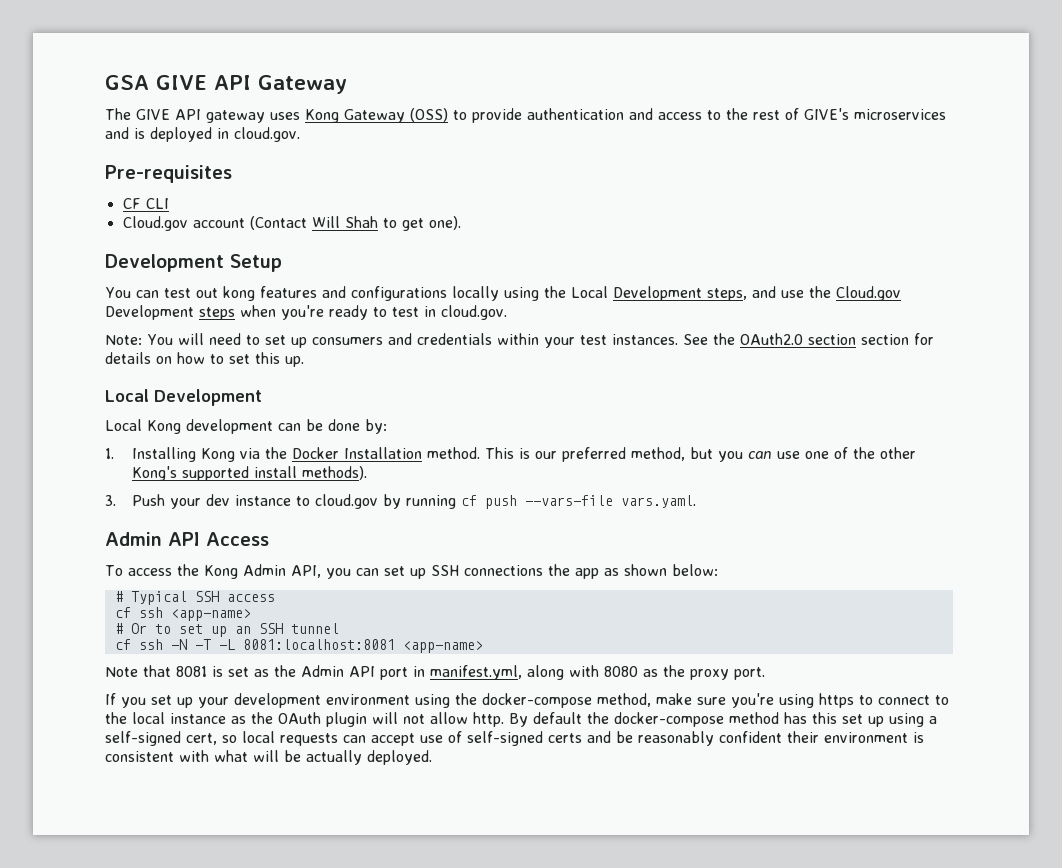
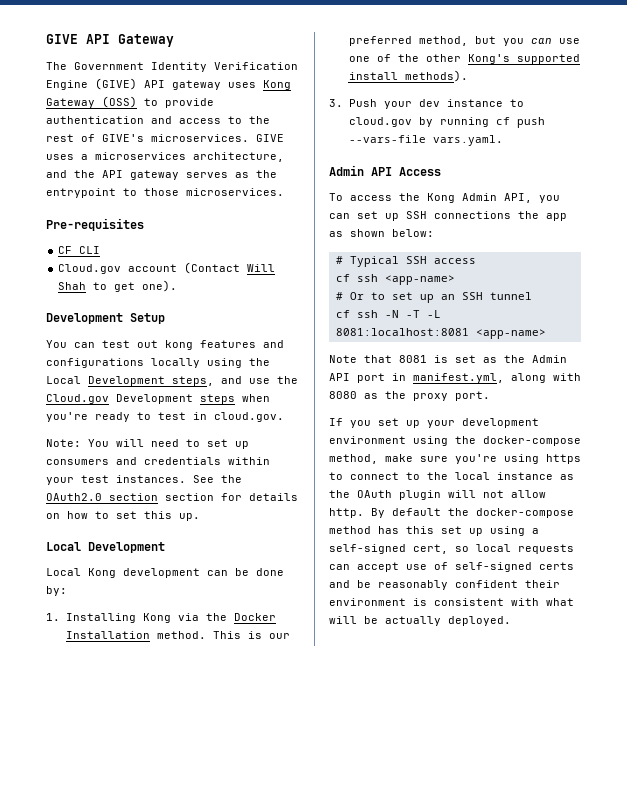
[105,75,149,90] GSA -> (46, 39) none
[136,109,170,120] GIVE -> [74,62,298,72] [46,78,137,90] Government Identity Verification Engine (GIVE)
[854,109,946,120] [105,127,300,142] microservices and is deployed in cloud.gov. -> [151,134,284,142] [46,152,284,162] [46,170,277,180] [46,188,284,198] microservices. GIVE uses a microservices architecture, and the API gateway serves as the entrypoint to those microservices.

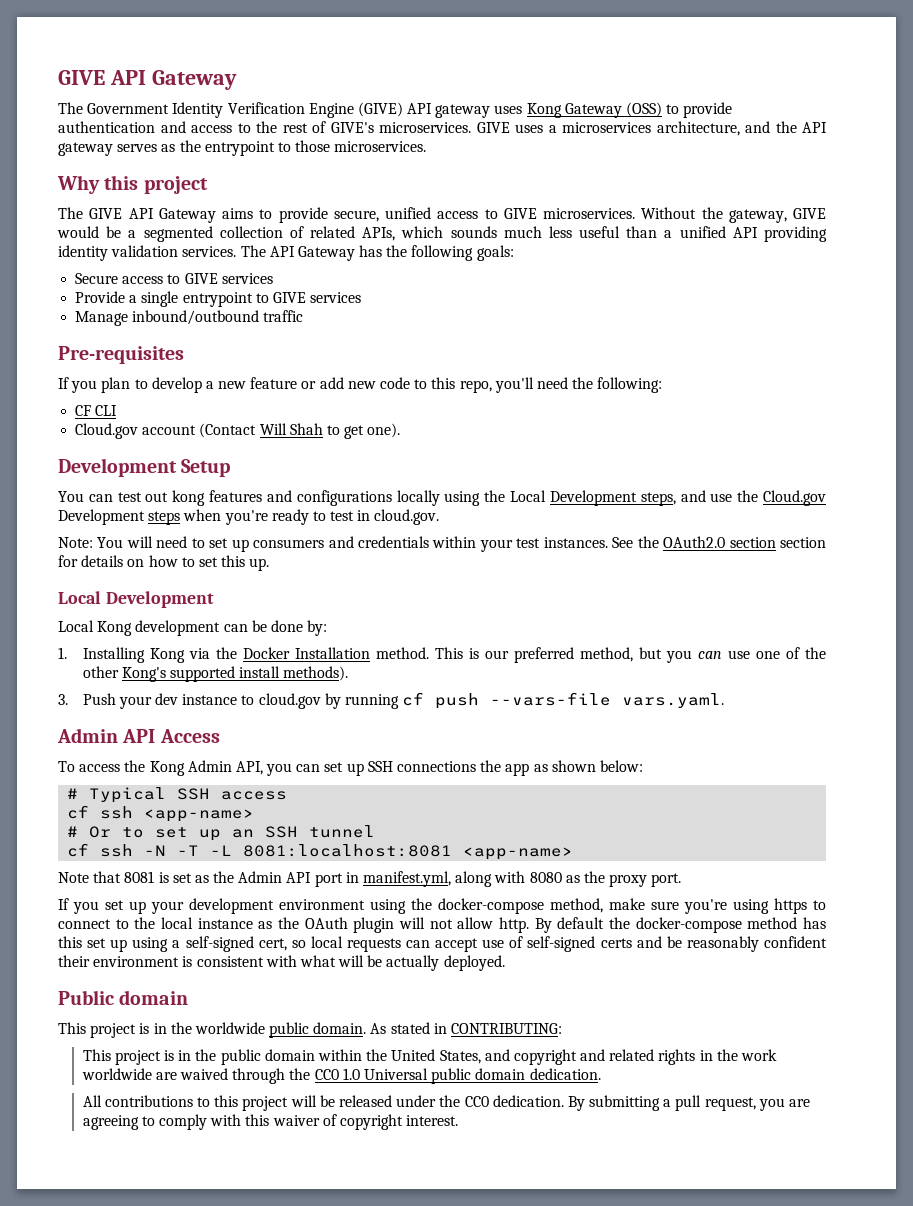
[46,218,144,231] Pre-requisites -> [57,175,208,194] [58,207,826,223] [57,226,827,242] [58,245,514,261] [75,273,273,284] [75,291,362,307] [75,310,304,326] [58,346,184,364] [58,377,663,393] Why this project // The GIVE API Gateway aims to provide secure, unified access to GIVE microservices. Without the gateway, GIVE would be a segmented collection of related APIs, which sounds much less useful than a unified API providing identity validation services. The API Gateway has the following goals: // Secure access to GIVE services // Provide a single entrypoint to GIVE services // Manage inbound/outbound traffic // Pre-requisites // If you plan to develop a new feature or add new code to this repo, you'll need the following:
(511, 621) none -> [58,990,189,1005] [58,1022,563,1038] [82,1049,778,1065] [81,1068,601,1084] [82,1095,811,1111] [82,1114,459,1130] // Public domain // This project is in the worldwide public domain. As stated in CONTRIBUTING: // This project is in the public domain within the United States, and copyright and related rights in the work worldwide are waived through the CC0 1.0 Universal public domain dedication. // All contributions to this project will be released under the CC0 dedication. By submitting a pull request, you are agreeing to comply with this waiver of copyright interest.

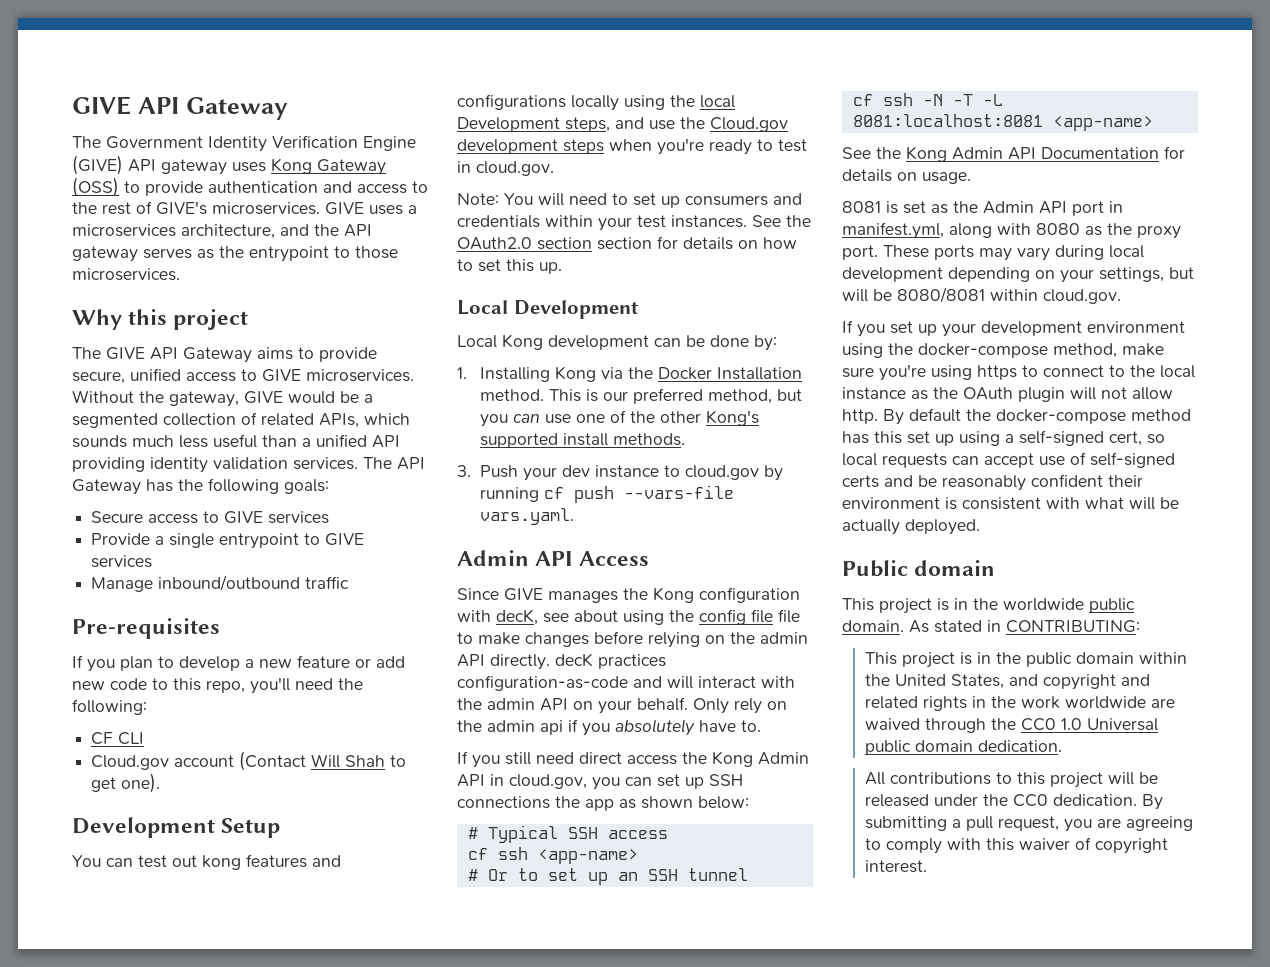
[510,490,547,502] Local -> [700,95,735,108] local
[58,509,145,525] Development -> [457,139,558,154] development
[283,666,349,681] methods). -> [612,433,685,446] methods.
[58,761,75,772] To -> [457,587,800,603] [457,609,800,625] [457,631,808,648] [457,653,666,670] [457,675,795,691] [457,697,787,714] [457,719,761,736] [457,751,622,768] Since GIVE manages the Kong configuration with decK, see about using the config file file to make changes before relying on the admin API directly. decK practices configuration-as-code and will interact with the admin API on your behalf. Only rely on the admin api if you absolutely have to. // If you still need direct
[235,761,263,775] API, -> [457,774,587,789] API in cloud.gov,
[58,871,122,883] Note that -> [842,146,1185,162] [842,169,971,184] See the Kong Admin API Documentation for details on usage. //
(682, 880) none -> [883,245,1144,261] [842,267,1194,283] [842,287,1121,304] These ports may vary during local development depending on your settings, but will be 8080/8081 within cloud.gov.

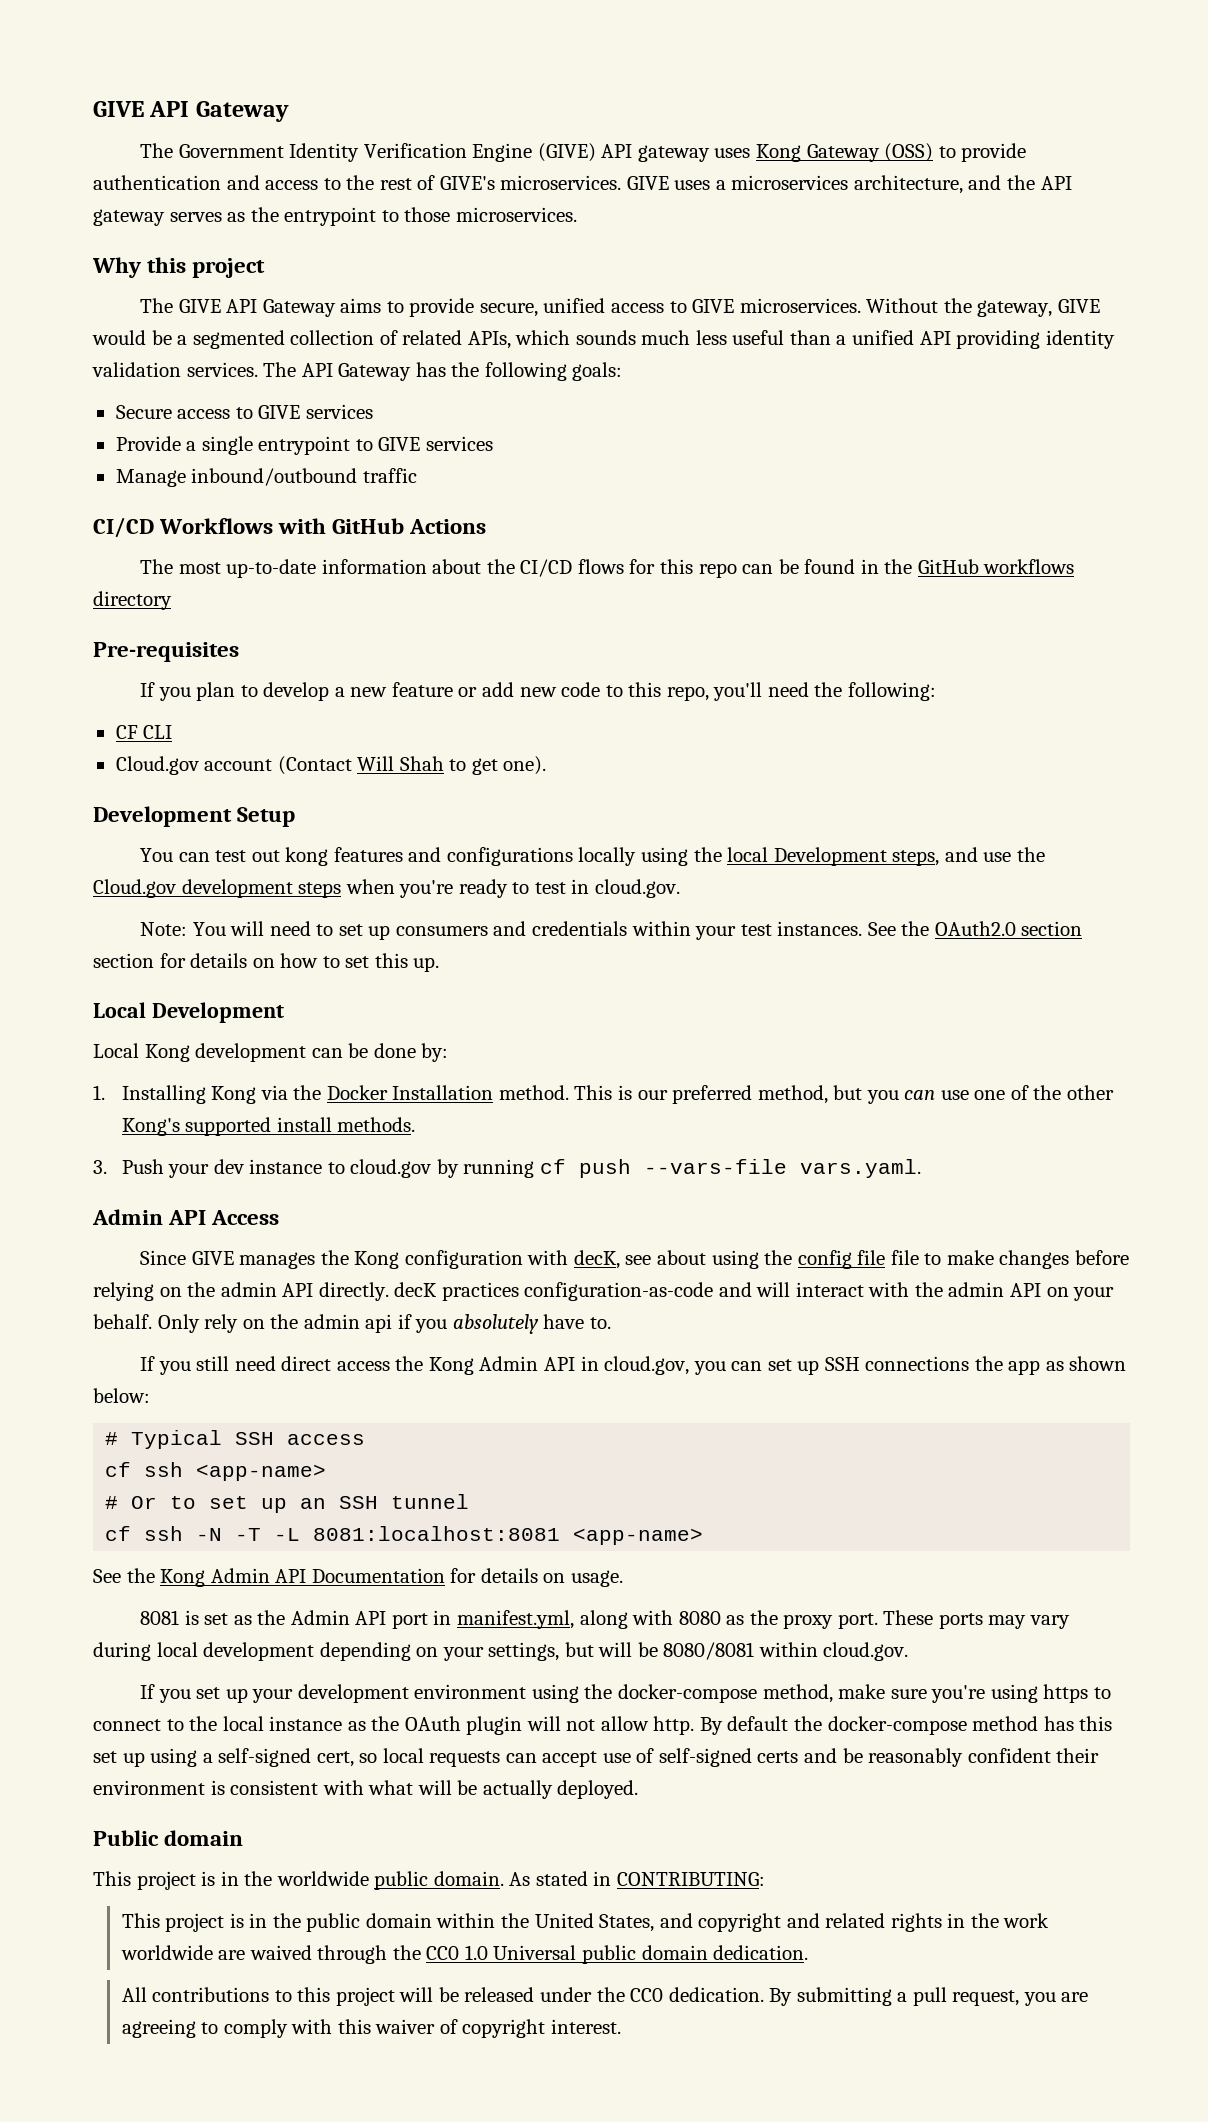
(350, 582) none -> [93,517,487,538] [140,559,1075,578] [93,591,172,610] // CI/CD Workflows with GitHub Actions // The most up-to-date information about the CI/CD flows for this repo can be found in the GitHub workflows directory

